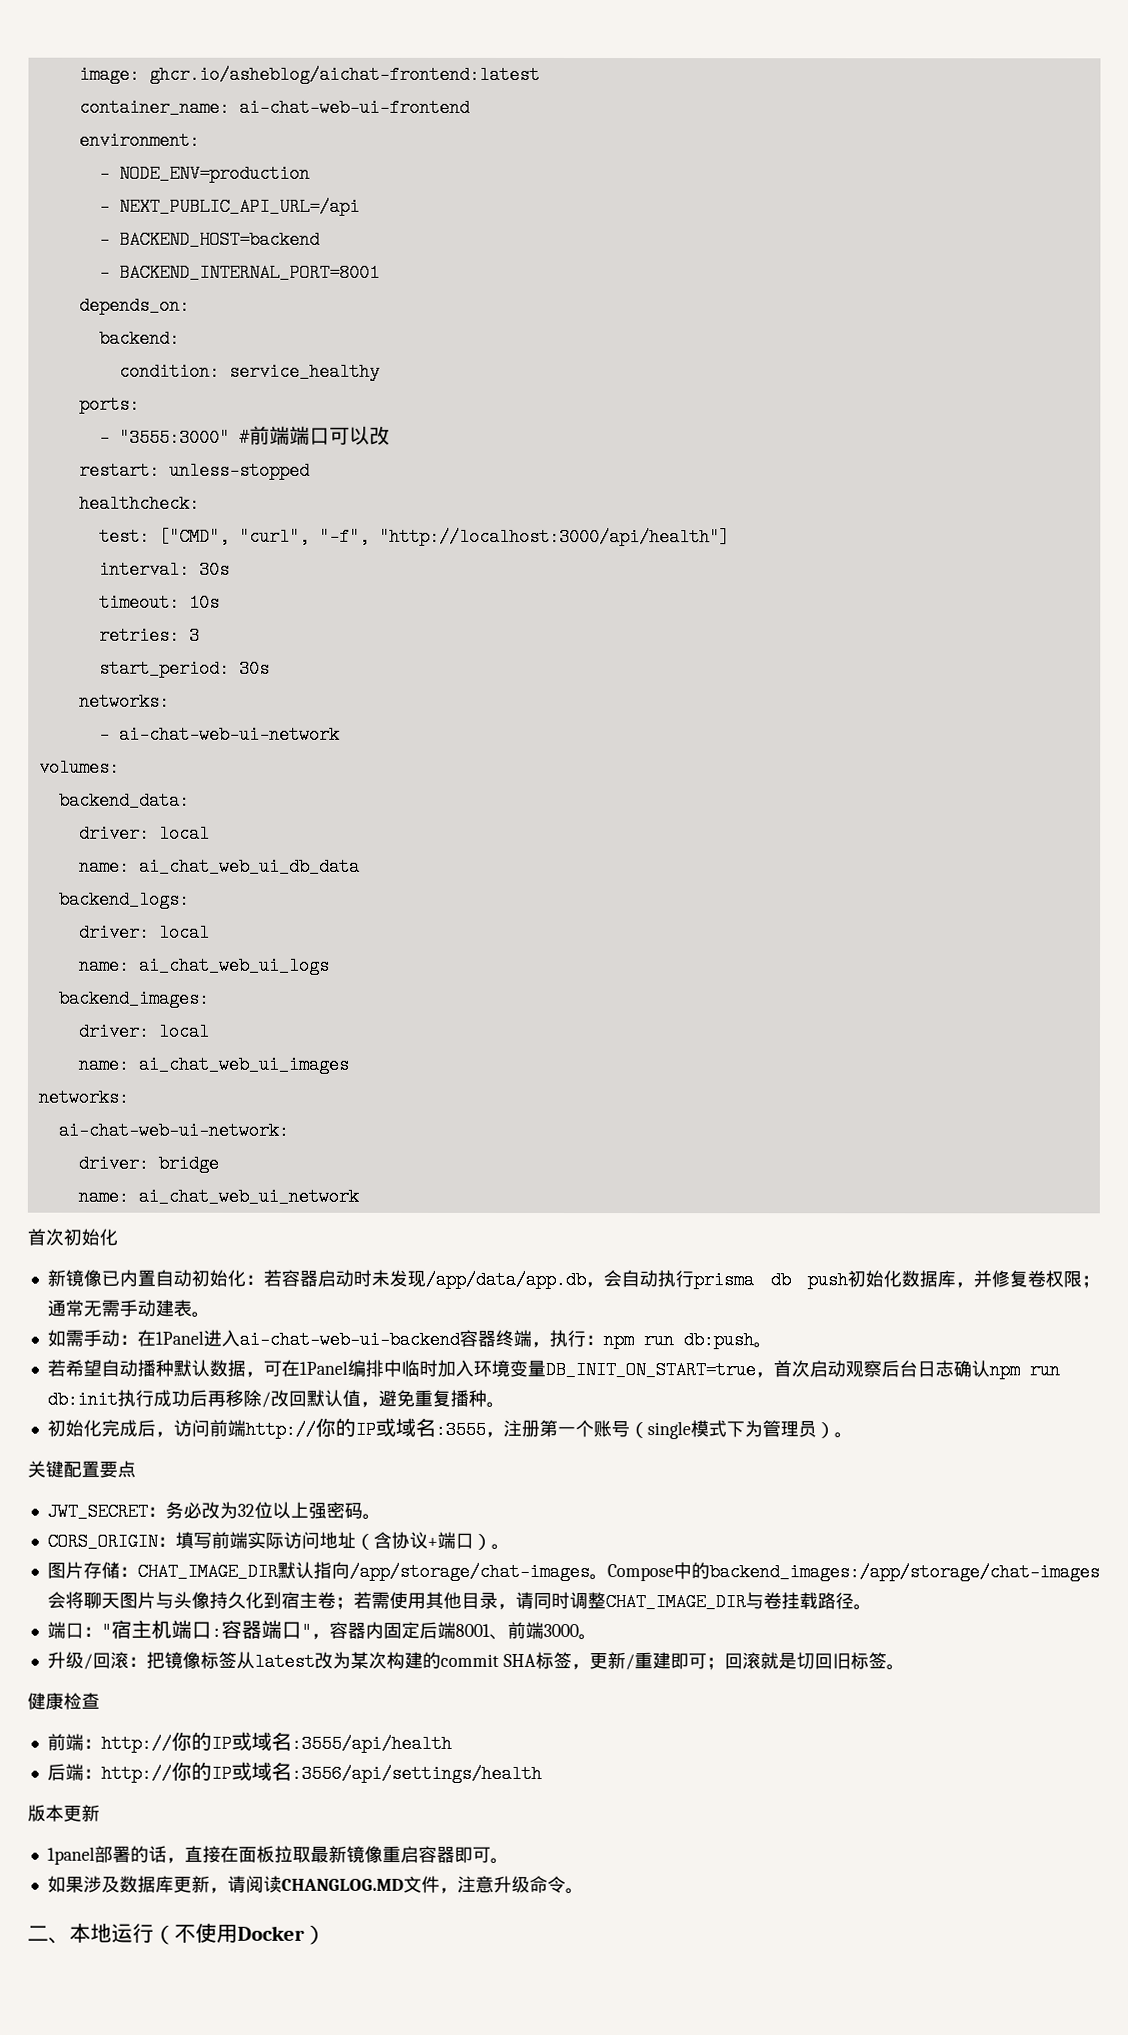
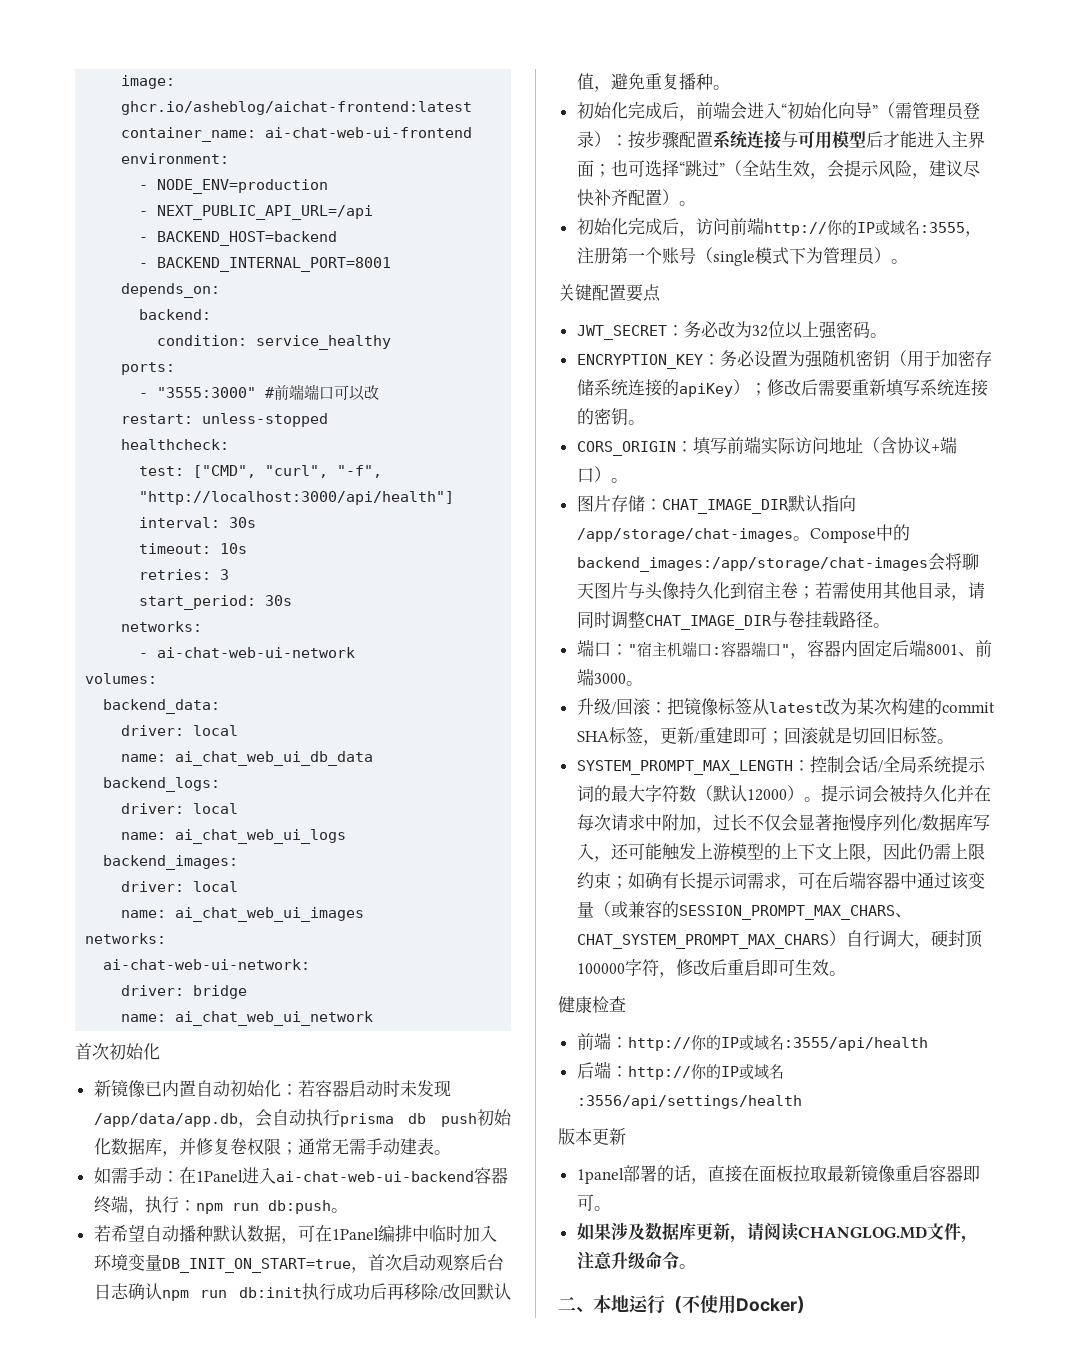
(505, 1404) none -> [576,101,980,121] [576,130,985,149] [576,159,980,179] [576,189,696,206] // 初始化完成后，前端会进入“初始化向导”（需管理员登录）：按步骤配置系统连接与可用模型后才能进入主界面；也可选择“跳过”（全站生效，会提示风险，建议尽快补齐配置）。
(381, 1516) none -> [576,350,992,369] [576,379,988,397] [576,408,645,426] // ENCRYPTION_KEY：务必设置为强随机密钥（用于加密存储系统连接的apiKey）；修改后需要重新填写系统连接的密钥。
(905, 1667) none -> [576,756,986,775] [576,785,991,803] [576,814,990,833] [576,843,985,862] [576,871,985,891] [576,901,912,920] [576,930,983,949] [576,959,846,978] // SYSTEM_PROMPT_MAX_LENGTH：控制会话/全局系统提示词的最大字符数（默认12000）。提示词会被持久化并在每次请求中附加，过长不仅会显著拖慢序列化/数据库写入，还可能触发上游模型的上下文上限，因此仍需上限约束；如确有长提示词需求，可在后端容器中通过该变量（或兼容的SESSION_PROMPT_MAX_CHARS、CHAT_SYSTEM_PROMPT_MAX_CHARS）自行调大，硬封顶100000字符，修改后重启即可生效。

